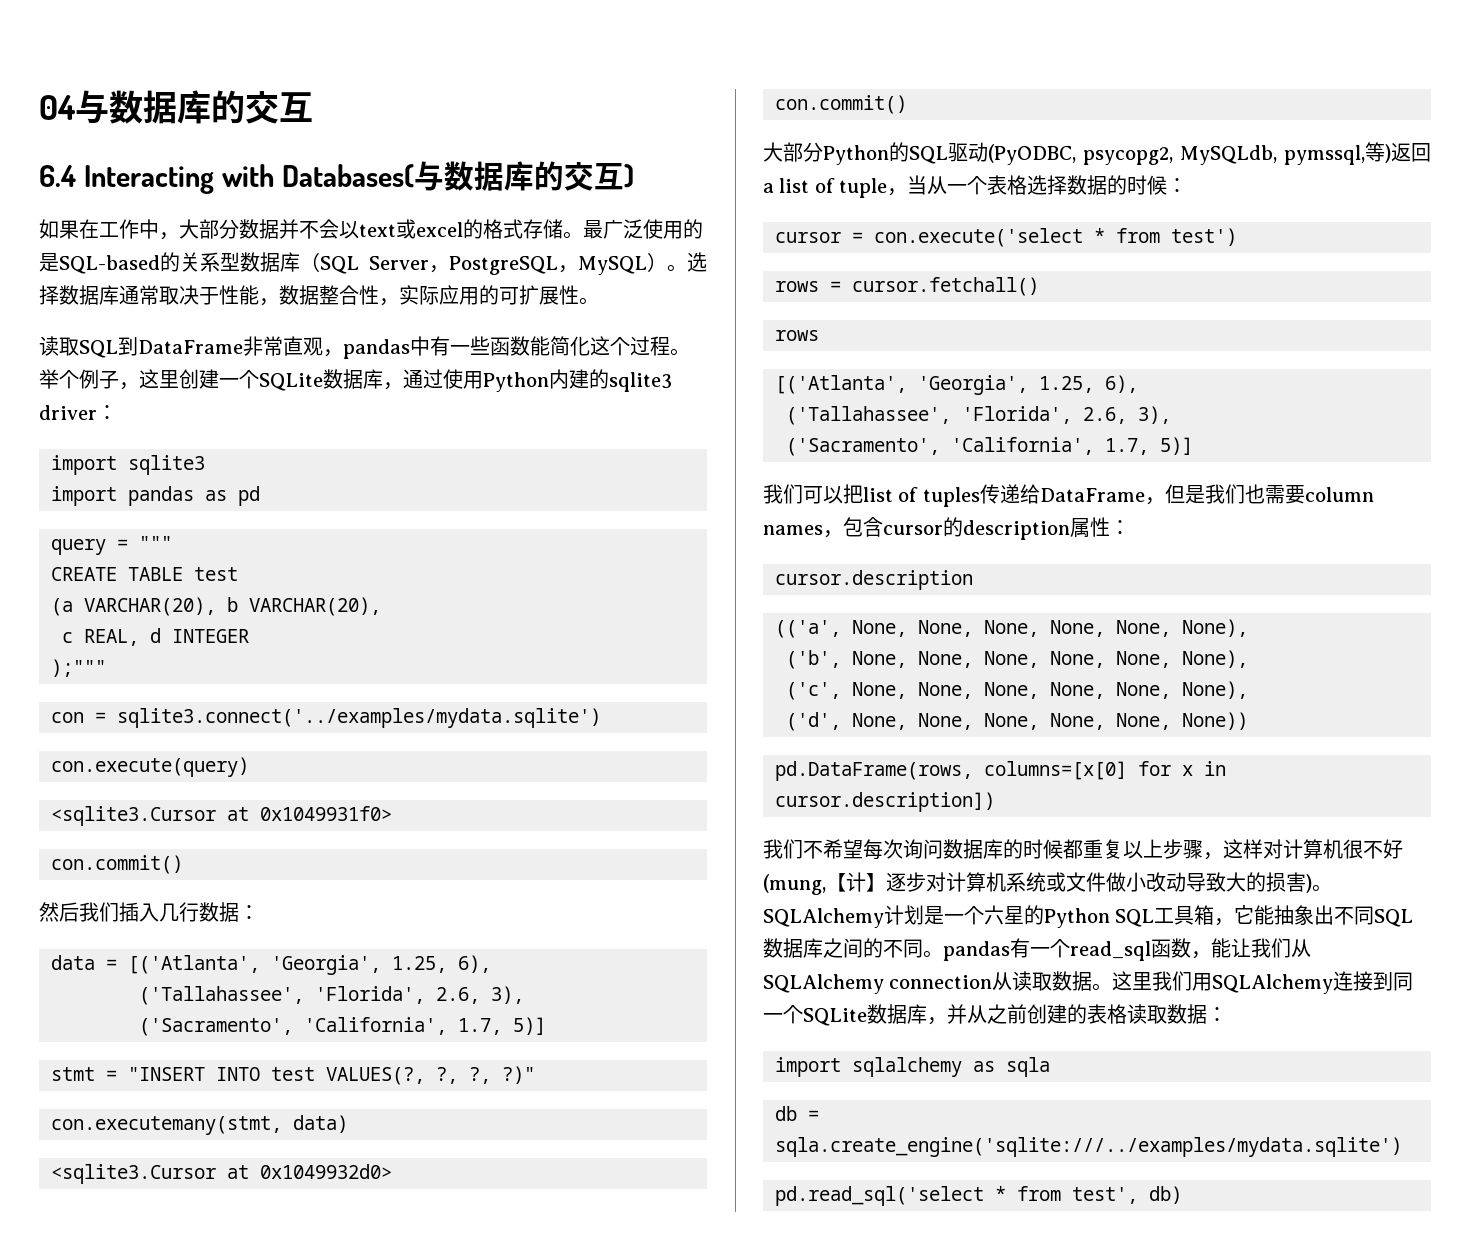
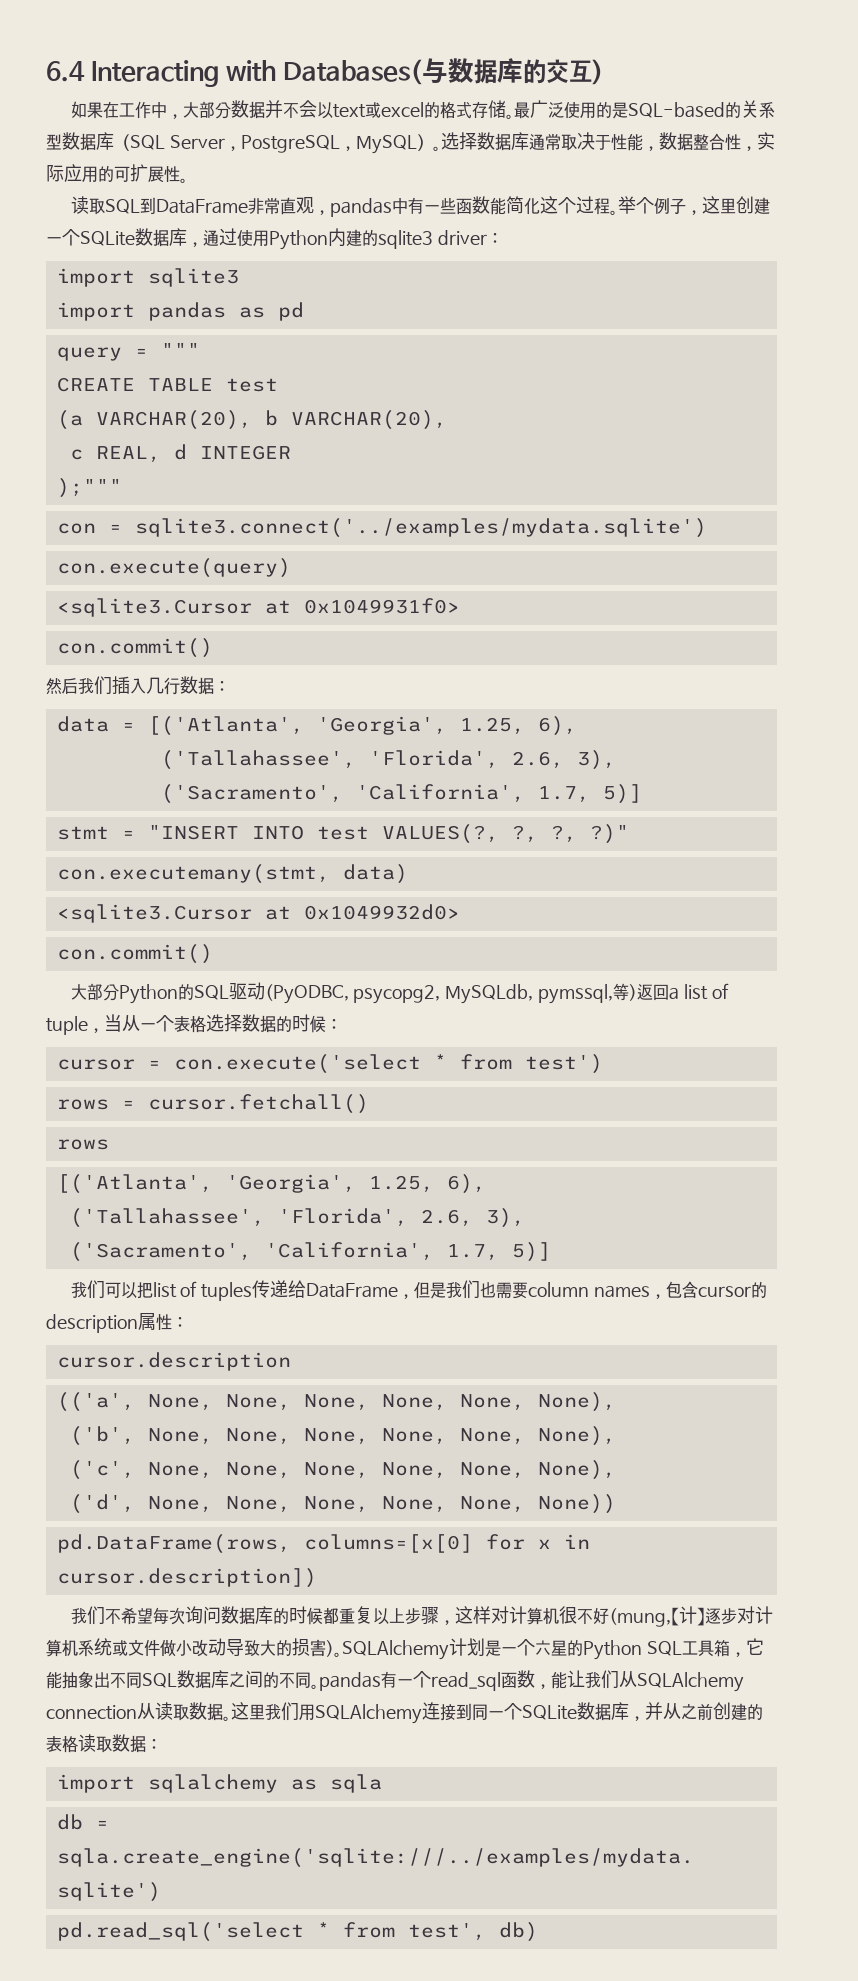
[39,90,313,124] 04与数据库的交互 // -> (46, 71) none

